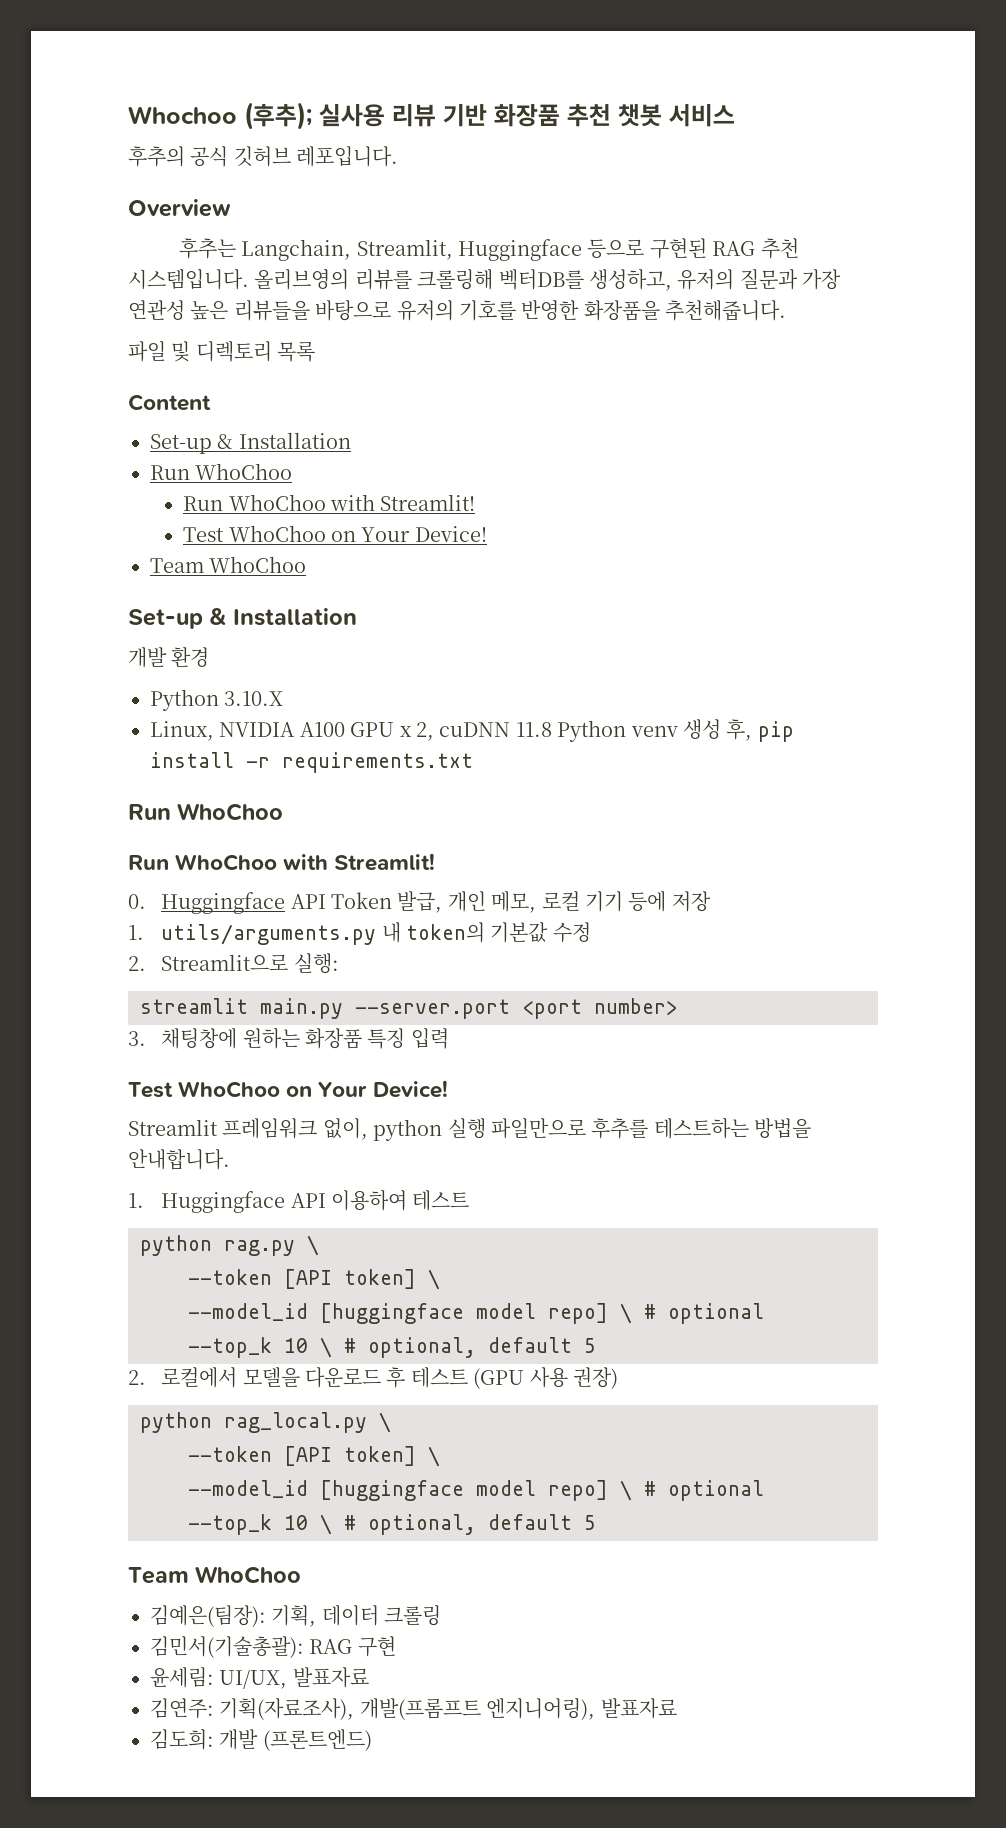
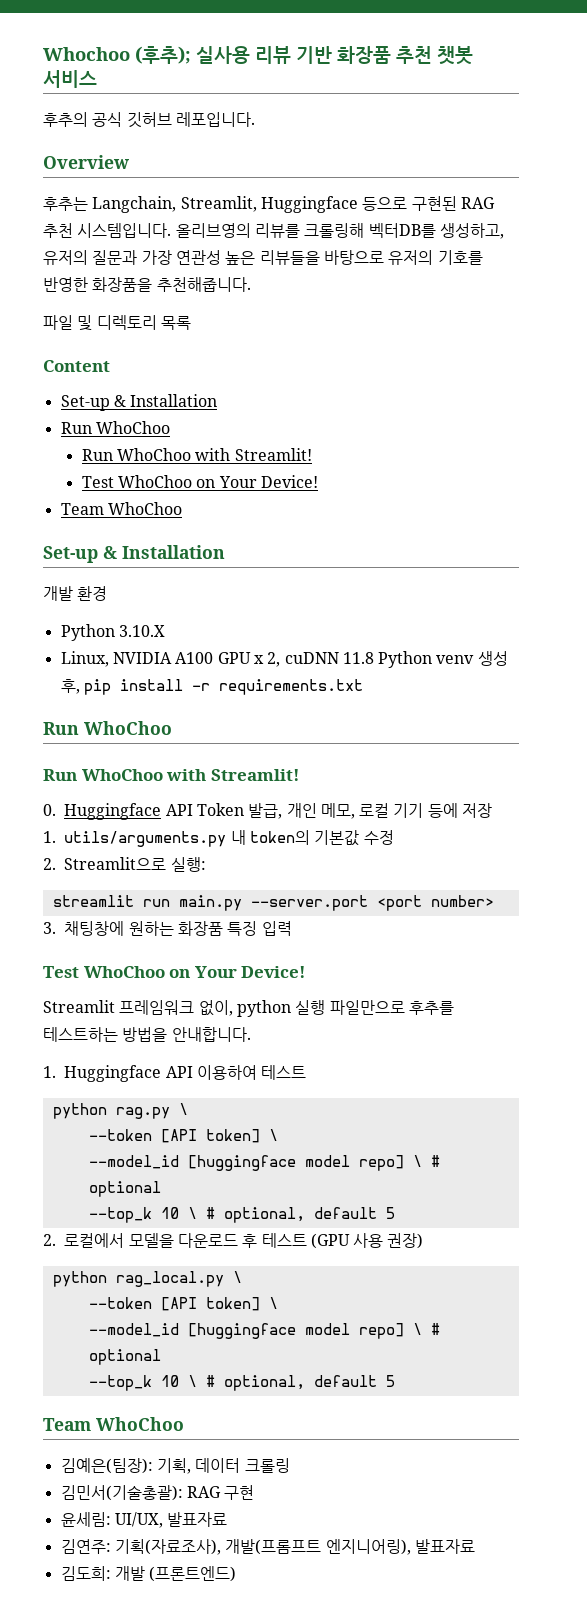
(248, 1006) none -> [142,899,170,907] run

